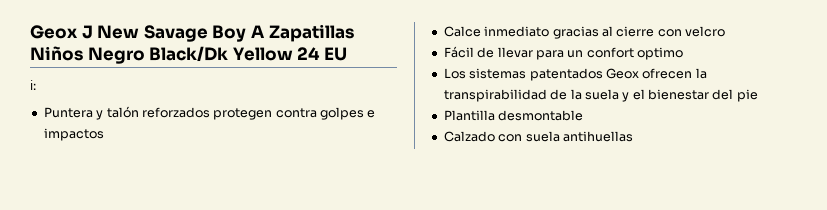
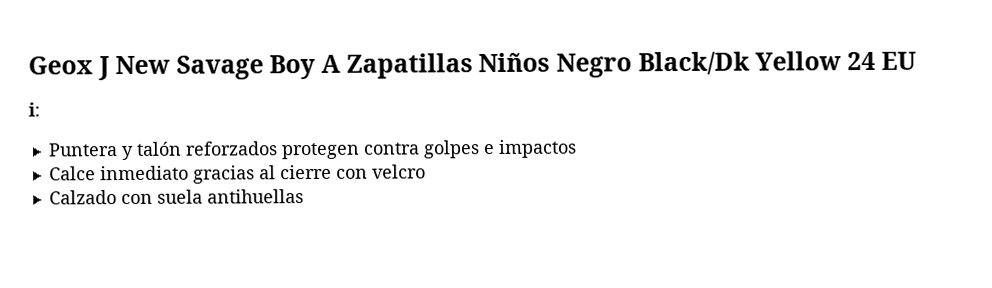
[443,46,683,60] [443,68,707,81] [443,89,758,102] [443,110,584,121] // Fácil de llevar para un confort optimo // Los sistemas patentados Geox ofrecen la transpirabilidad de la suela y el bienestar del pie // Plantilla desmontable -> (426, 171) none

